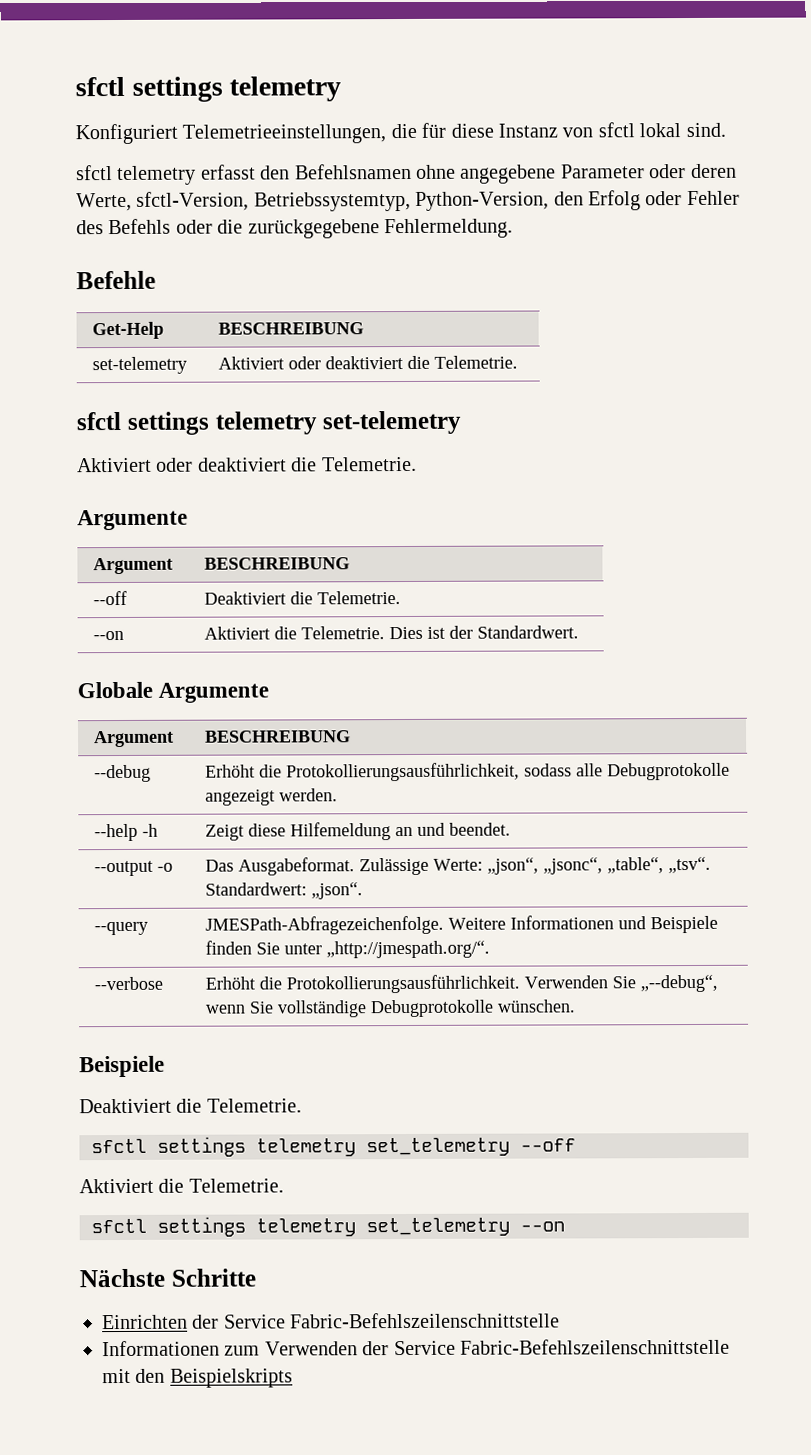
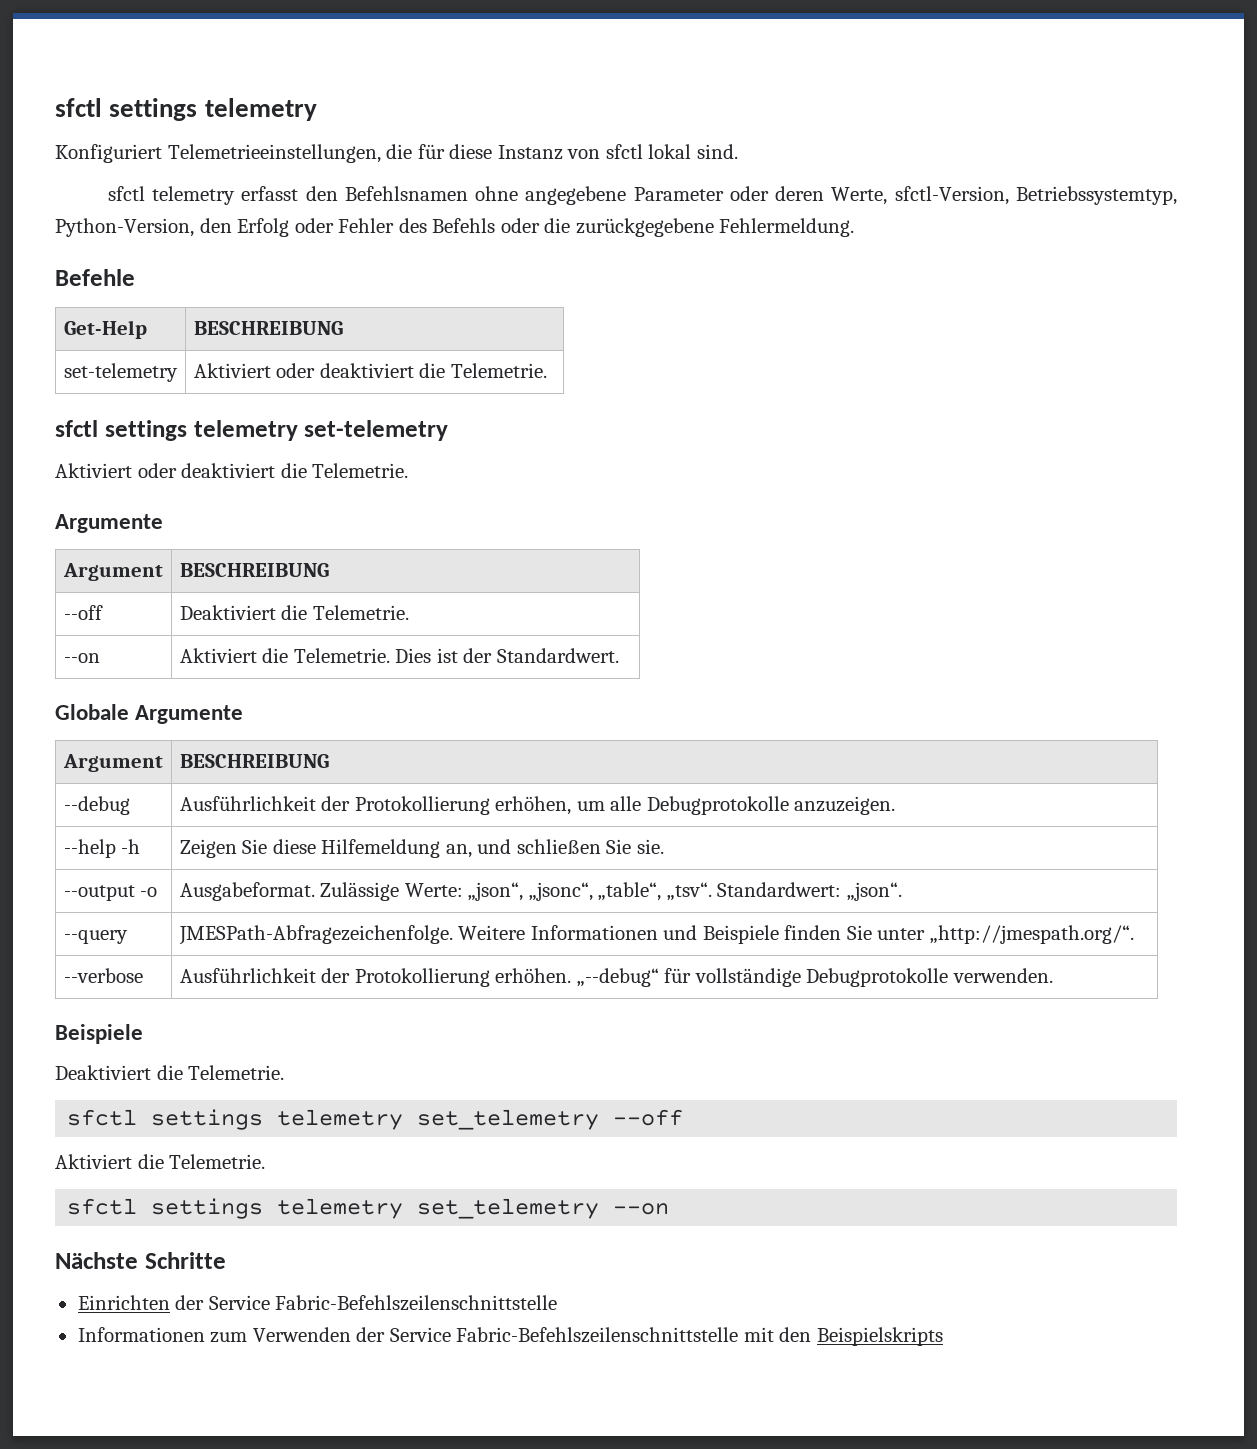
[204,762,730,782] [204,788,338,806] [93,823,158,842] [204,822,511,841] Erhöht die Protokollierungsausführlichkeit, sodass alle Debugprotokolle angezeigt werden. // --help -h | Zeigt diese Hilfemeldung an und beendet. -> [179,796,896,815] [63,839,141,858] [179,839,664,858] Ausführlichkeit der Protokollierung erhöhen, um alle Debugprotokolle anzuzeigen. // --help -h | Zeigen Sie diese Hilfemeldung an, und schließen Sie sie.
[204,859,234,872] Das -> (158, 892) none
[204,974,718,994] [204,1001,273,1014] Erhöht die Protokollierungsausführlichkeit. Verwenden Sie „--debug“, wenn Sie -> [179,968,692,987] Ausführlichkeit der Protokollierung erhöhen. „--debug“ für
[496,999,575,1013] wünschen. -> [952,968,1053,983] verwenden.

